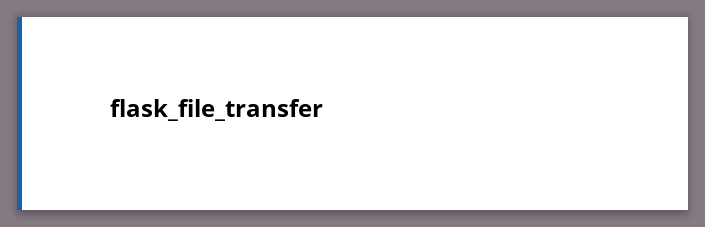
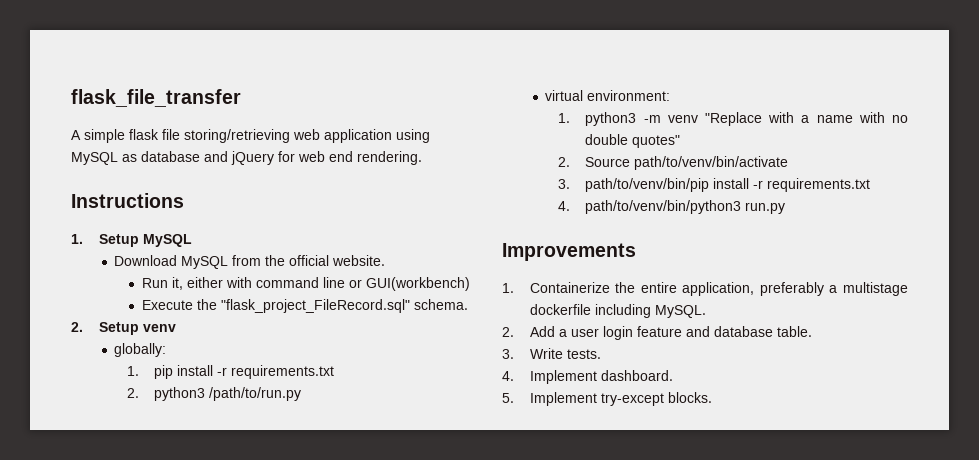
(323, 110) none -> [71,129,430,143] [71,151,422,165] [71,193,184,208] [71,234,192,247] [114,255,386,269] [141,277,470,291] [141,299,468,313] [71,322,176,335] [114,343,167,357] [126,365,335,379] [126,387,302,401] [545,90,671,101] [557,112,908,126] [585,134,681,148] [557,156,789,170] [557,178,871,192] [557,200,786,214] [502,243,636,261] [502,282,908,296] [529,304,706,318] [502,326,812,340] [502,348,601,359] [502,370,673,384] [502,392,712,406] // A simple flask file storing/retrieving web application using MySQL as database and jQuery for web end rendering. // Instructions // 1. Setup MySQL // Download MySQL from the official website. // Run it, either with command line or GUI(workbench) // Execute the "flask_project_FileRecord.sql" schema. // 2. Setup venv // globally: // 1. pip install -r requirements.txt // 2. python3 /path/to/run.py // virtual environment: // 1. python3 -m venv "Replace with a name with no double quotes" // 2. Source path/to/venv/bin/activate // 3. path/to/venv/bin/pip install -r requirements.txt // 4. path/to/venv/bin/python3 run.py // Improvements // 1. Containerize the entire application, preferably a multistage dockerfile including MySQL. // 2. Add a user login feature and database table. // 3. Write tests. // 4. Implement dashboard. // 5. Implement try-except blocks.

